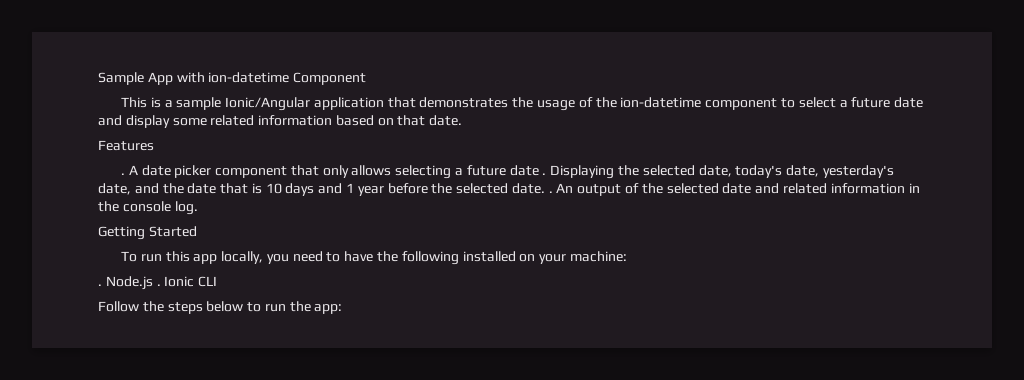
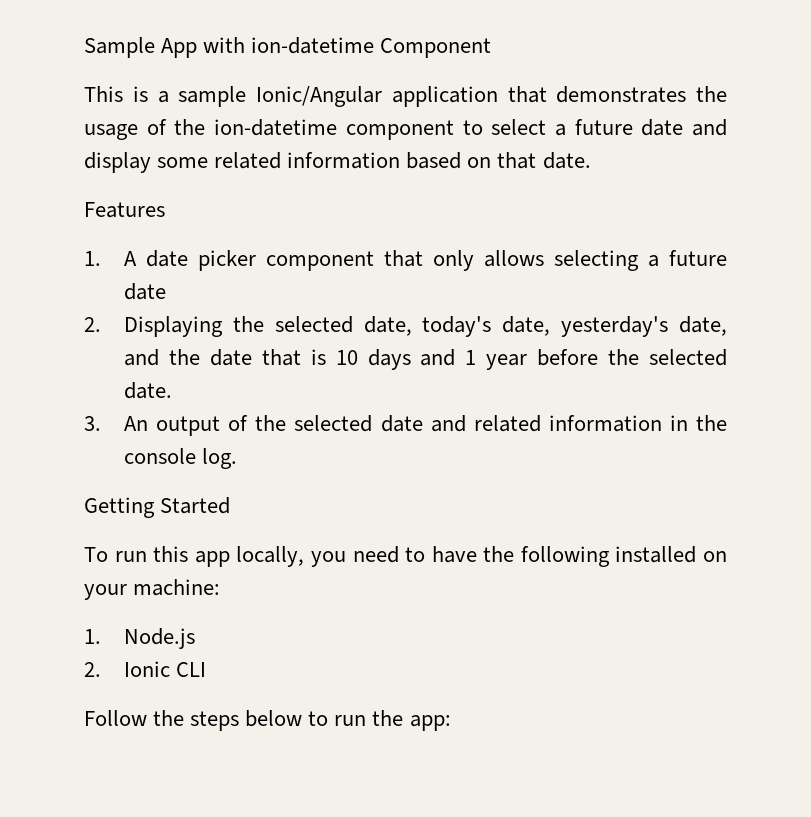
[121,173,126,175] . -> [84,251,101,266] 1.
[542,173,547,175] . -> [84,317,101,332] // 2.
[548,191,553,193] . -> [84,416,101,431] // 3.
[98,284,102,286] . -> [84,629,101,644] 1.
[156,284,161,286] . -> [84,662,101,677] // 2.

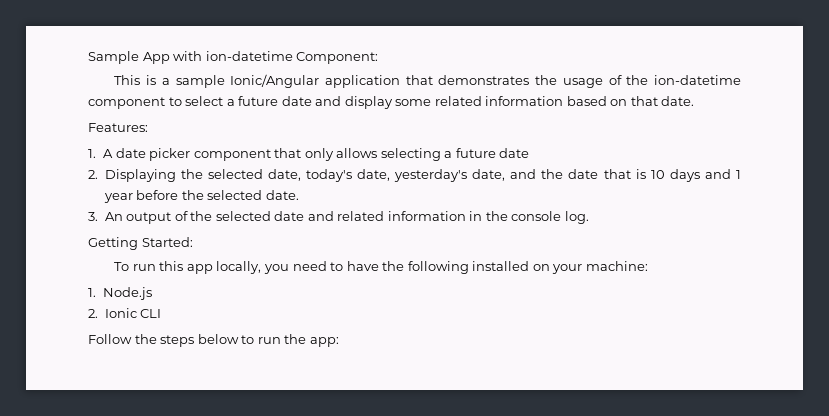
[380,38,492,58] Component -> [296,52,379,64] Component:
[84,202,165,218] Features -> [88,123,148,132] Features:
[160,497,231,514] Started -> [141,237,193,247] Started:

